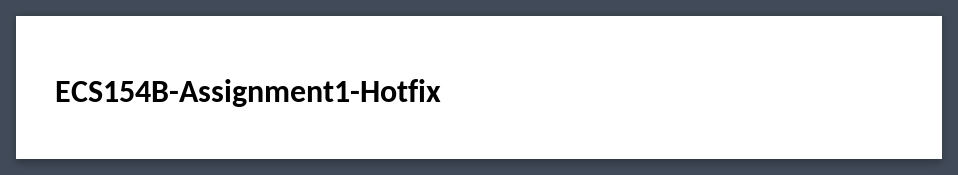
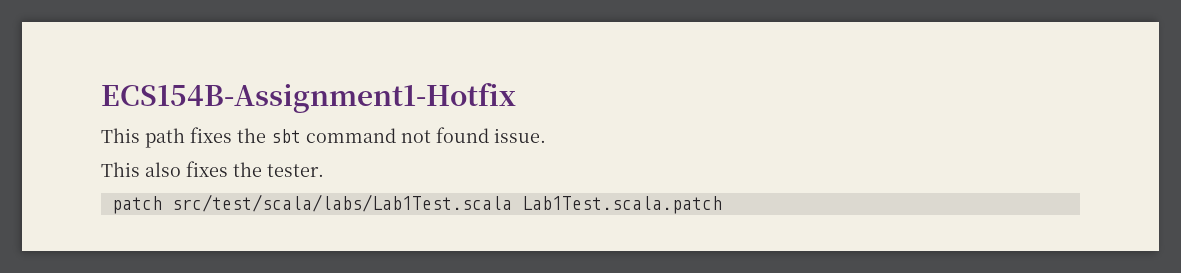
(441, 93) none -> [101,127,546,148] [101,161,324,177] [111,194,722,214] // This path fixes the sbt command not found issue. // This also fixes the tester. // patch src/test/scala/labs/Lab1Test.scala Lab1Test.scala.patch

